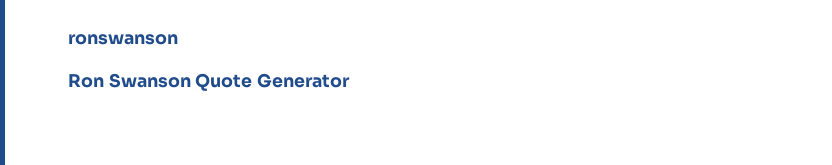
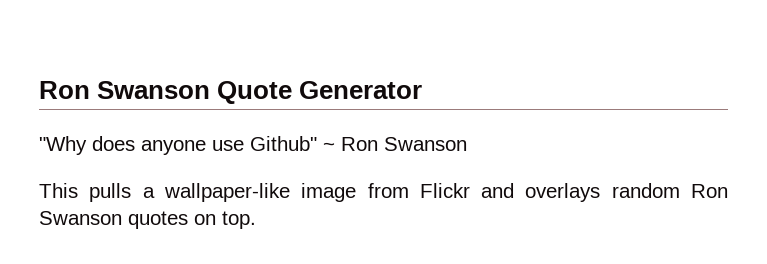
[68,34,178,45] ronswanson // -> (39, 90) none
(351, 80) none -> [39,136,467,155] [39,183,728,202] [39,211,256,229] // "Why does anyone use Github" ~ Ron Swanson // This pulls a wallpaper-like image from Flickr and overlays random Ron Swanson quotes on top.

